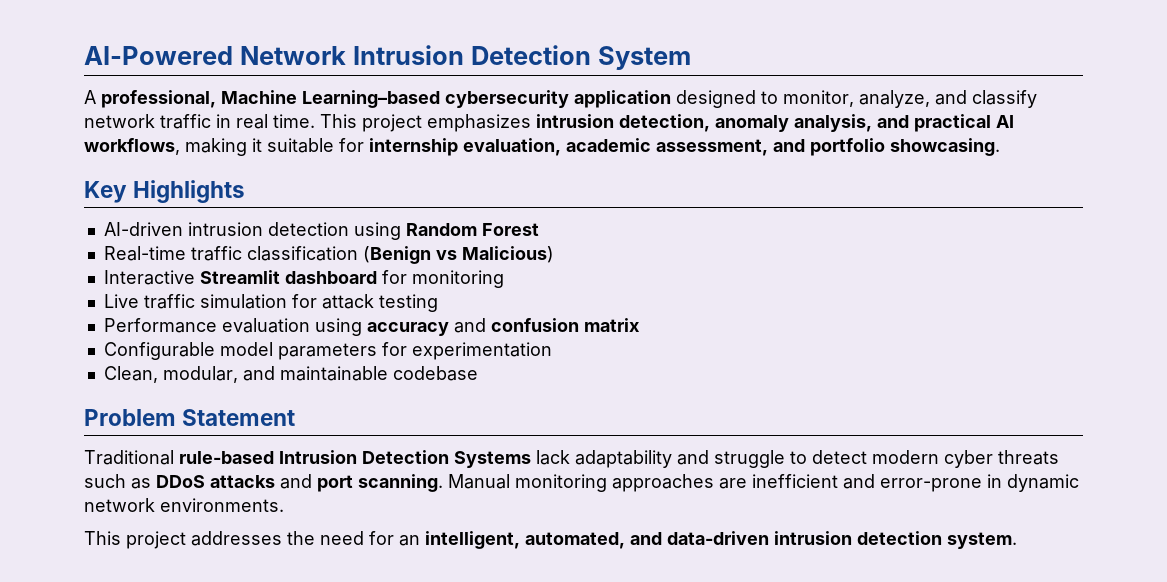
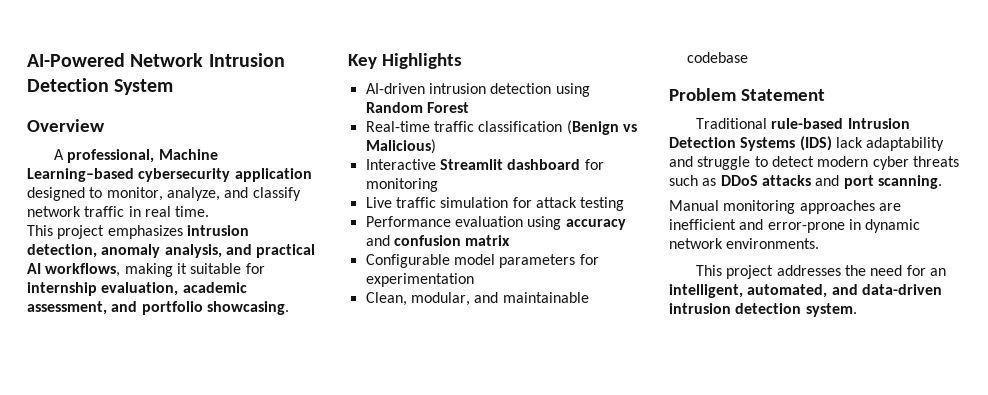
(691, 58) none -> [27,119,105,132] // Overview
(315, 121) none -> (210, 211) //
(531, 459) none -> [799,136,832,151] (IDS)
(443, 483) none -> (942, 182) //

